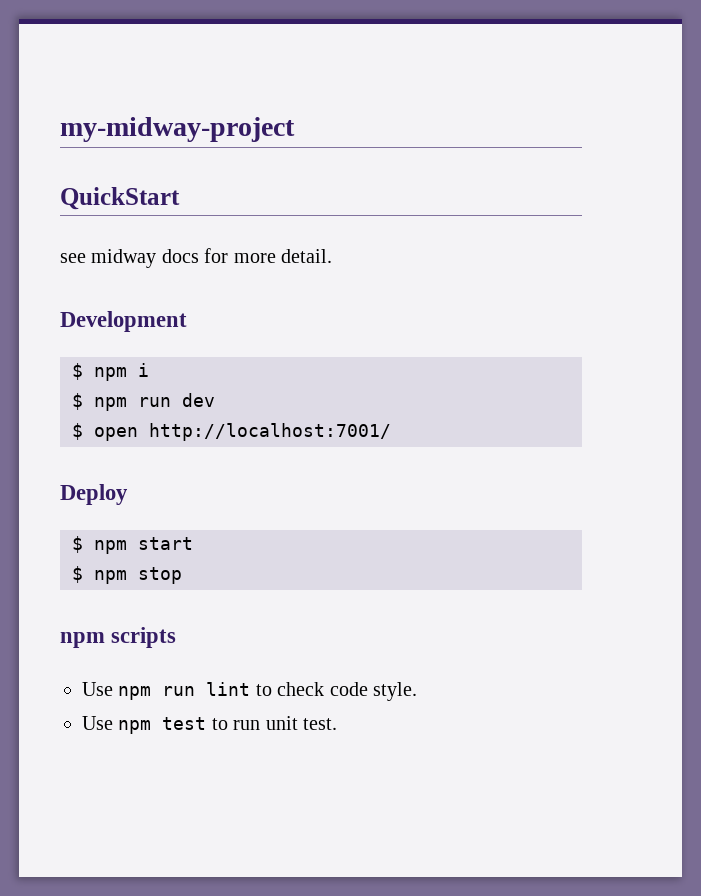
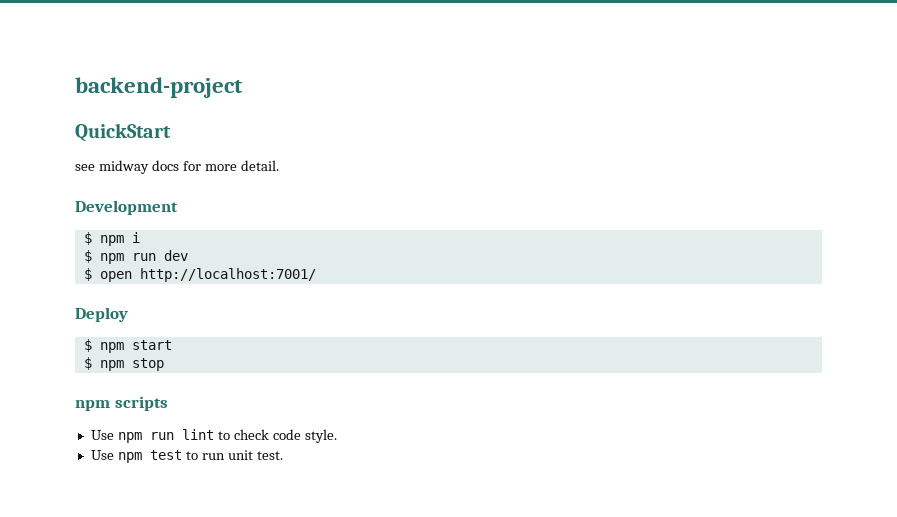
[60,117,295,142] my-midway-project -> [75,77,243,98] backend-project

